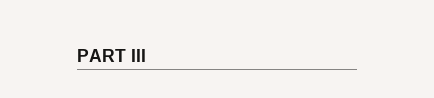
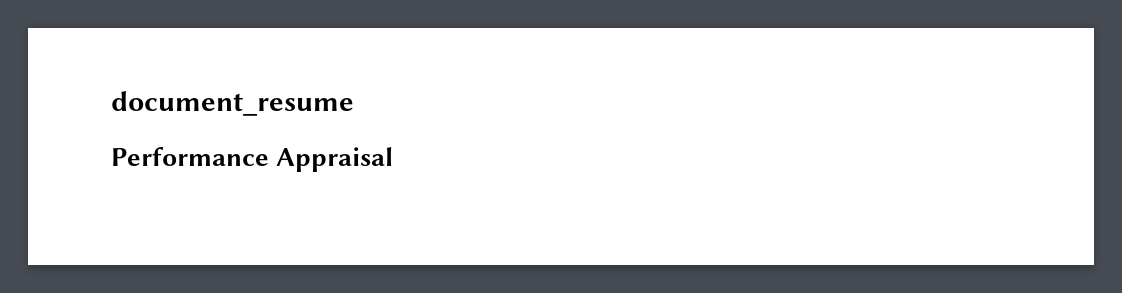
[77,49,146,62] PART III -> [111,91,354,116] [111,147,394,172] document_resume // Performance Appraisal

